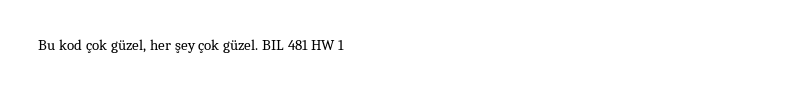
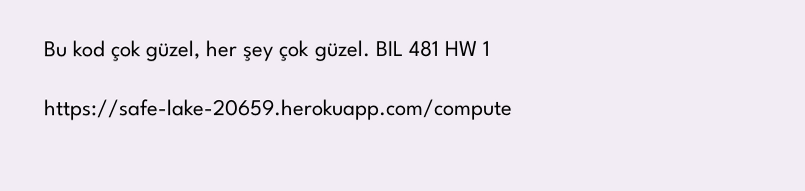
(345, 45) none -> [44,98,513,121] // https://safe-lake-20659.herokuapp.com/compute

